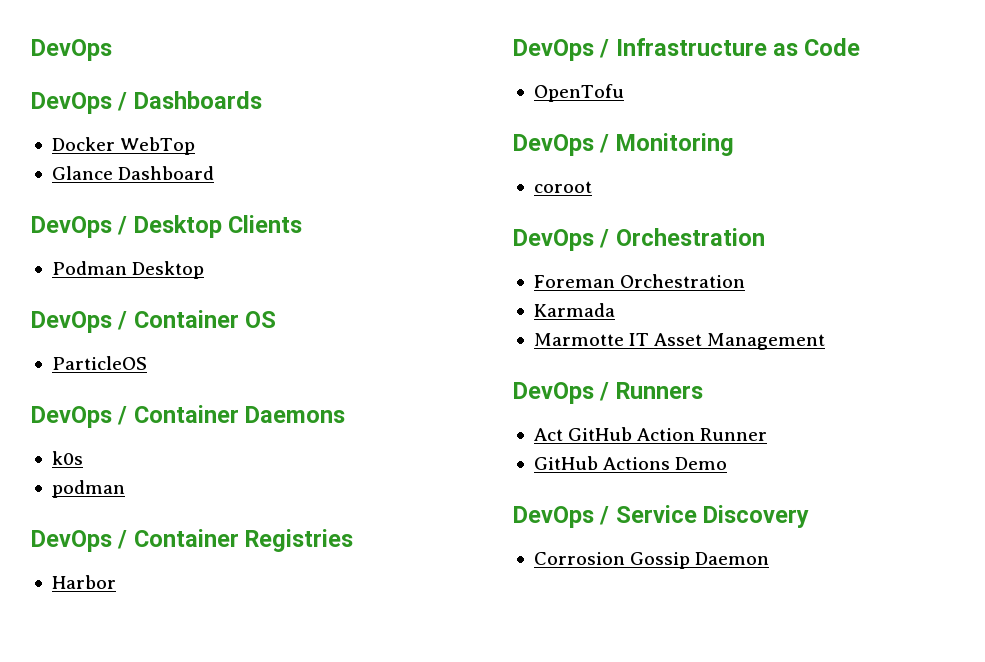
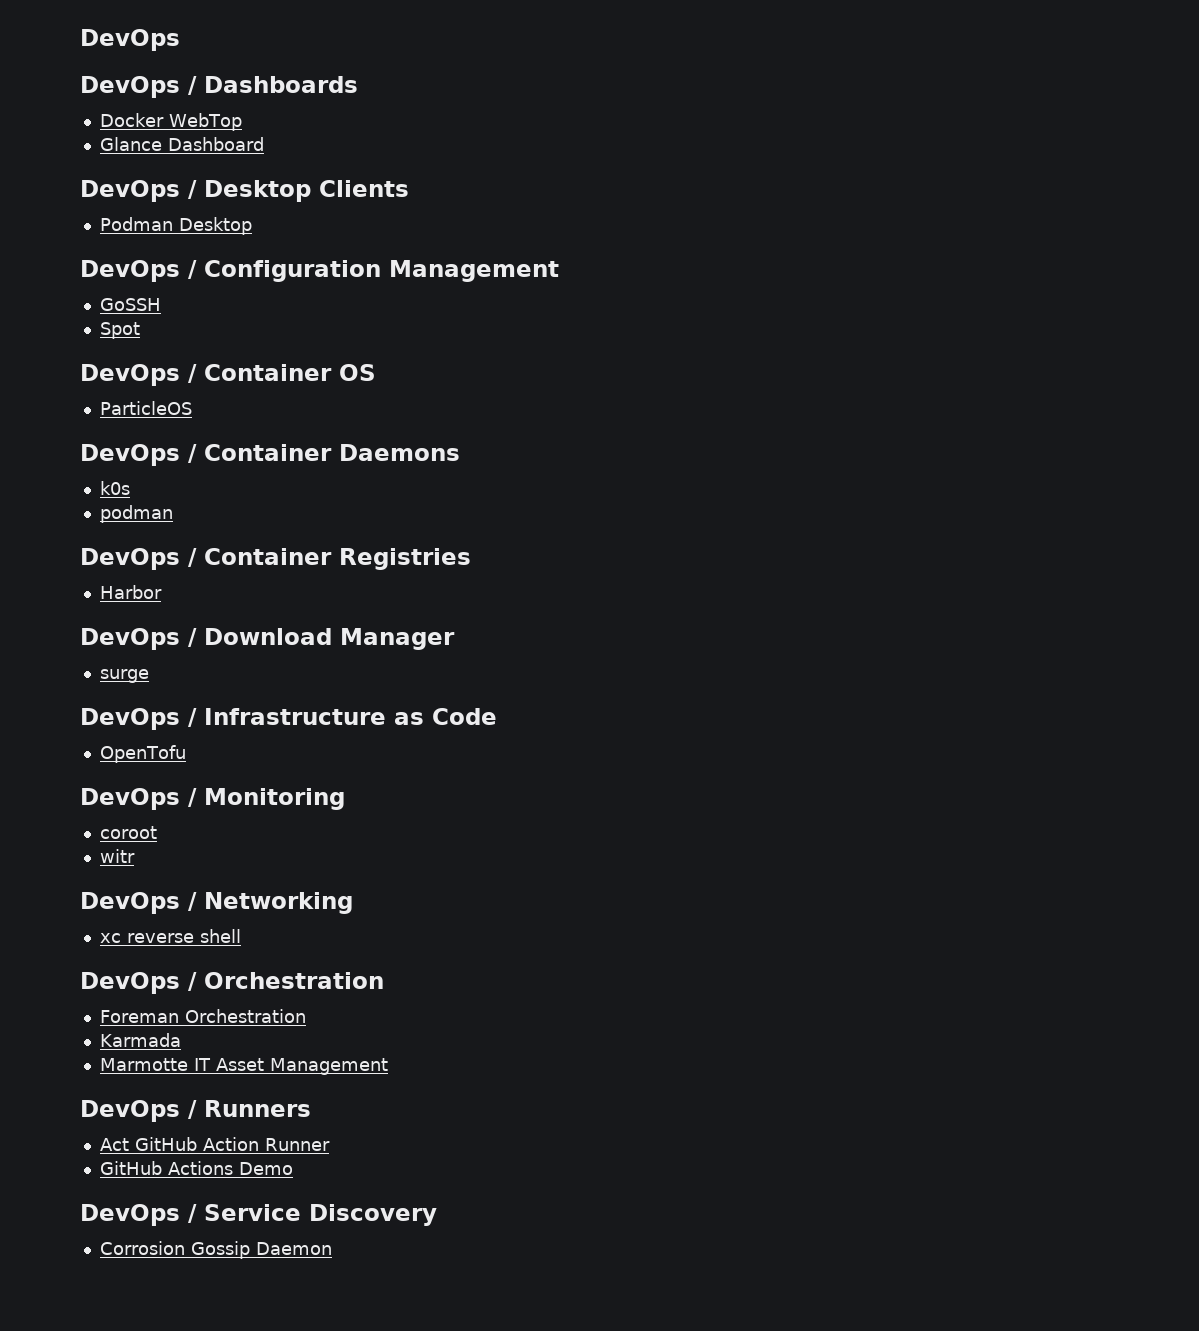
(205, 270) none -> [80,260,559,282] [99,298,161,311] [99,322,140,339] // DevOps / Configuration Management // GoSSH // Spot
(116, 582) none -> [80,628,455,650] [99,669,149,683] // DevOps / Download Manager // surge
(592, 187) none -> [99,849,135,863] [80,892,353,914] [99,929,241,943] // witr // DevOps / Networking // xc reverse shell

